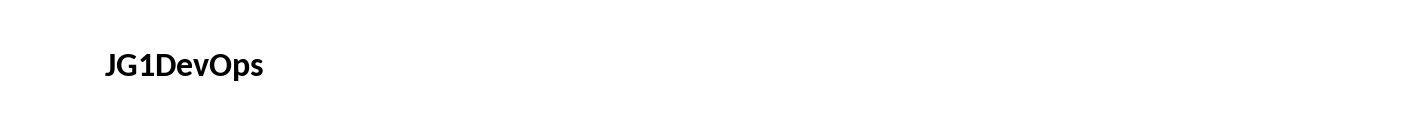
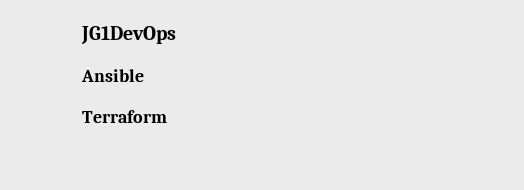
(264, 67) none -> [81,69,144,82] [82,110,167,123] // Ansible // Terraform

